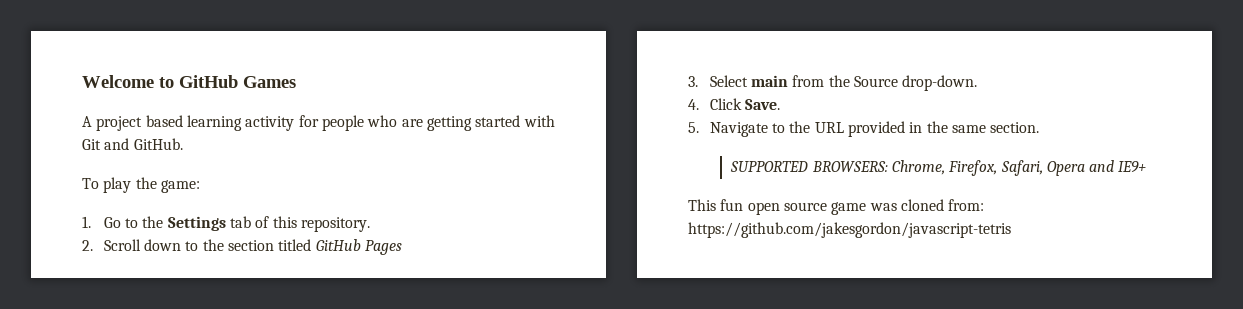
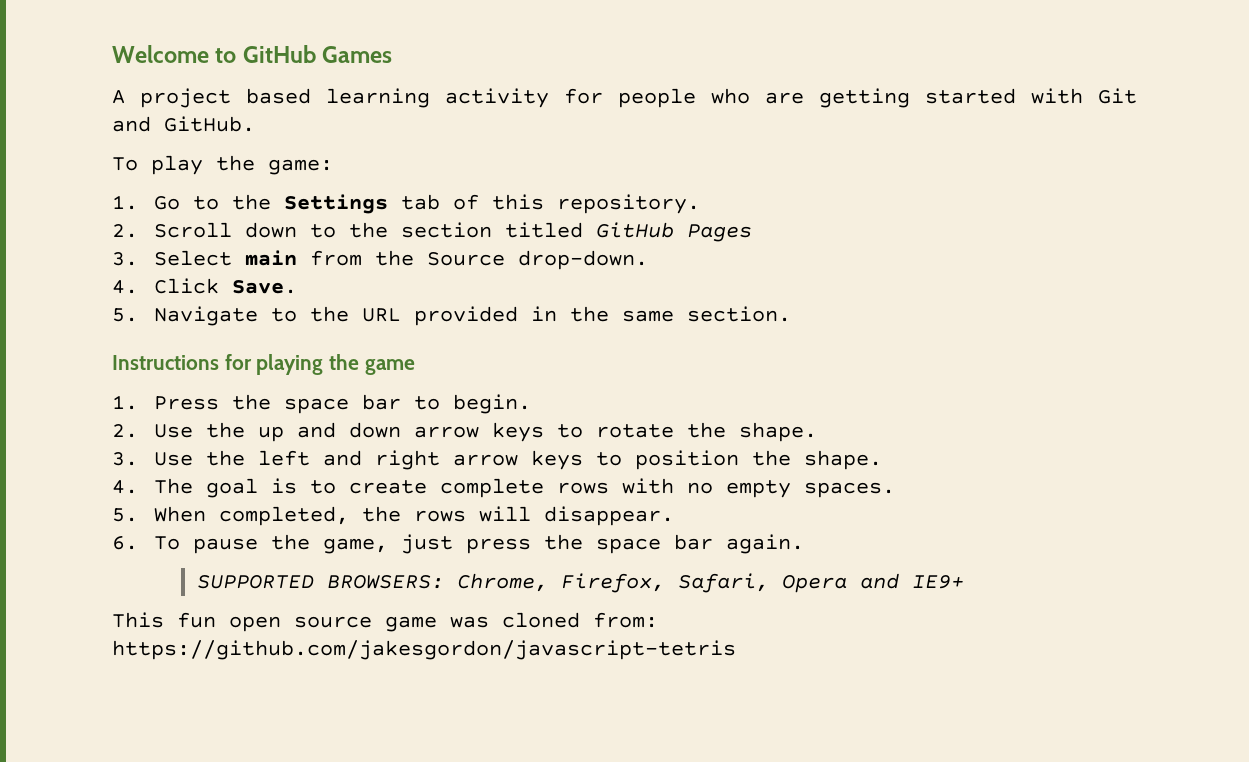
(1040, 127) none -> [112,354,415,375] [112,394,532,414] [112,422,818,442] [112,450,883,470] [112,478,896,498] [112,506,675,526] [112,534,805,554] // Instructions for playing the game // 1. Press the space bar to begin. // 2. Use the up and down arrow keys to rotate the shape. // 3. Use the left and right arrow keys to position the shape. // 4. The goal is to create complete rows with no empty spaces. // 5. When completed, the rows will disappear. // 6. To pause the game, just press the space bar again.

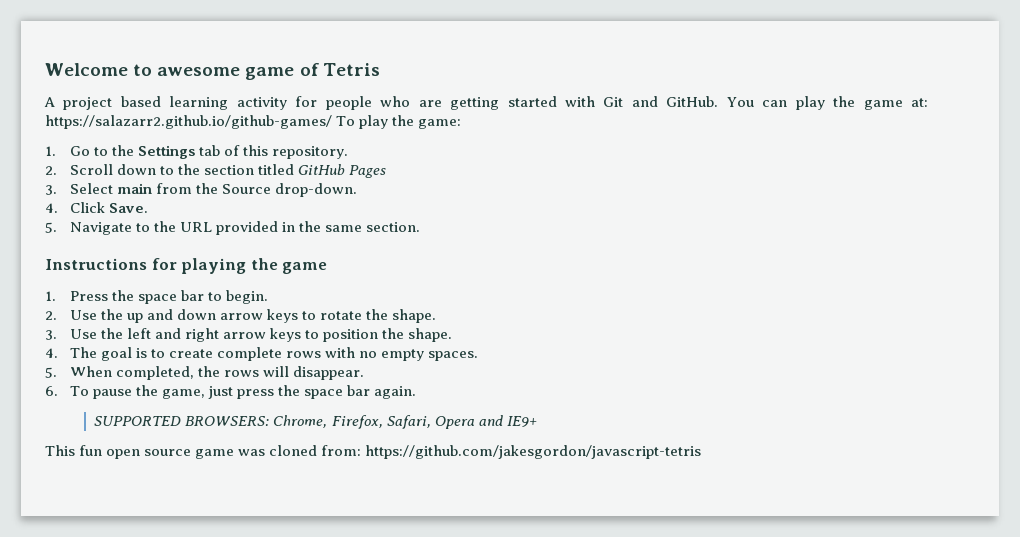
[242,45,393,63] GitHub Games -> [157,63,380,80] awesome game of Tetris
(255, 124) // -> [726,96,928,110] [45,115,332,129] You can play the game at: https://salazarr2.github.io/github-games/

